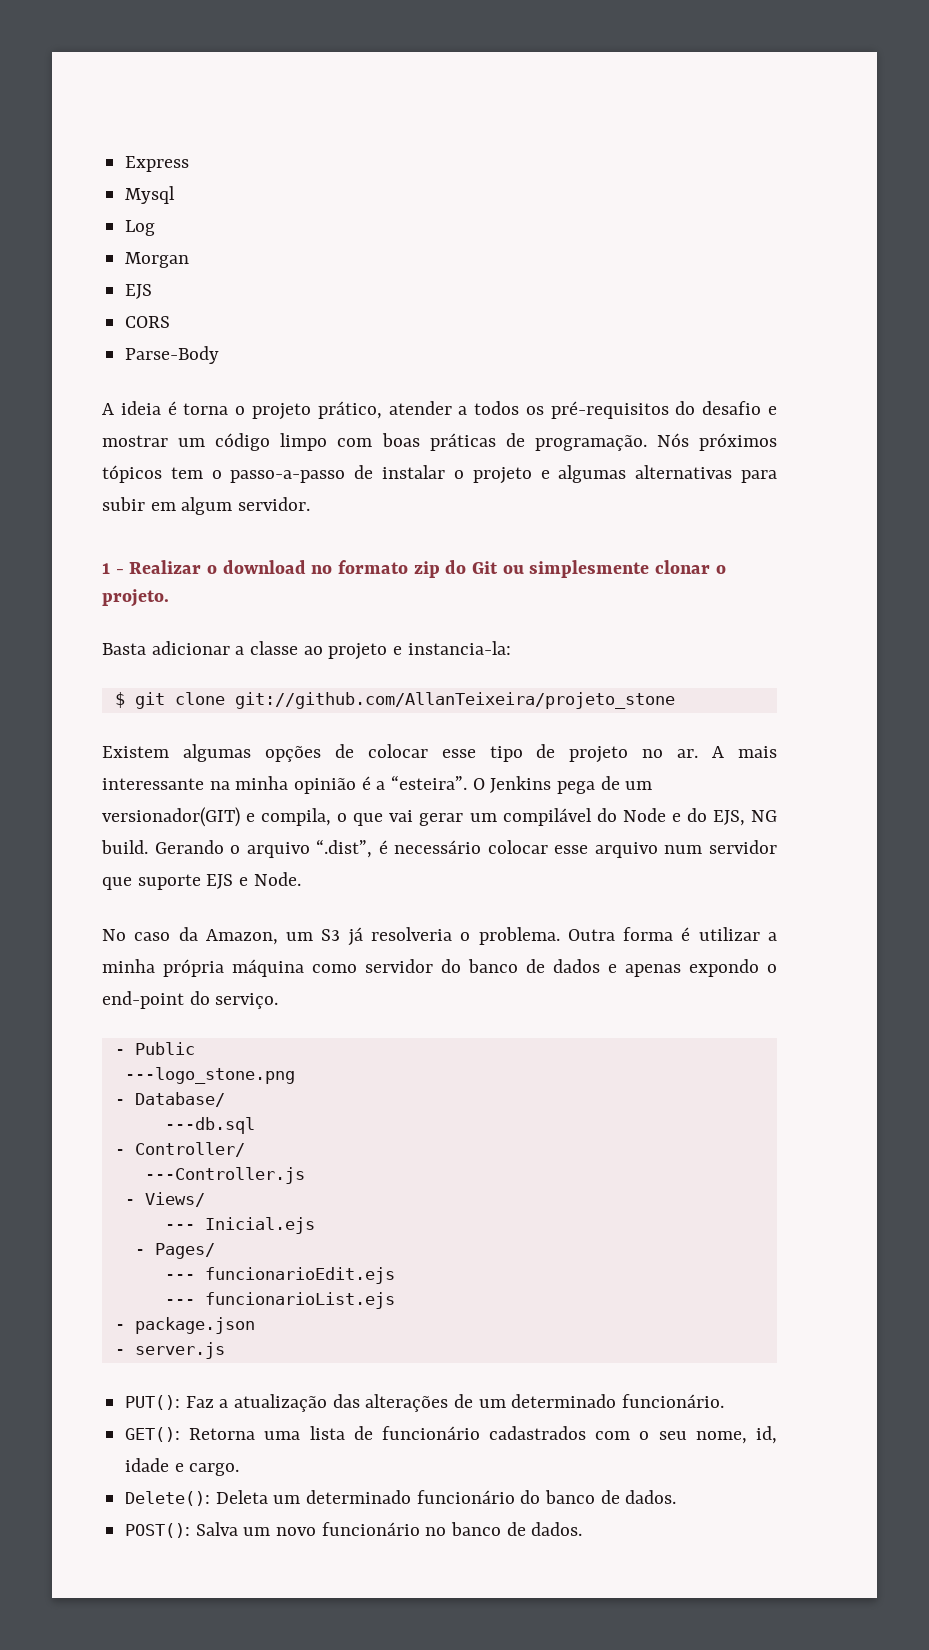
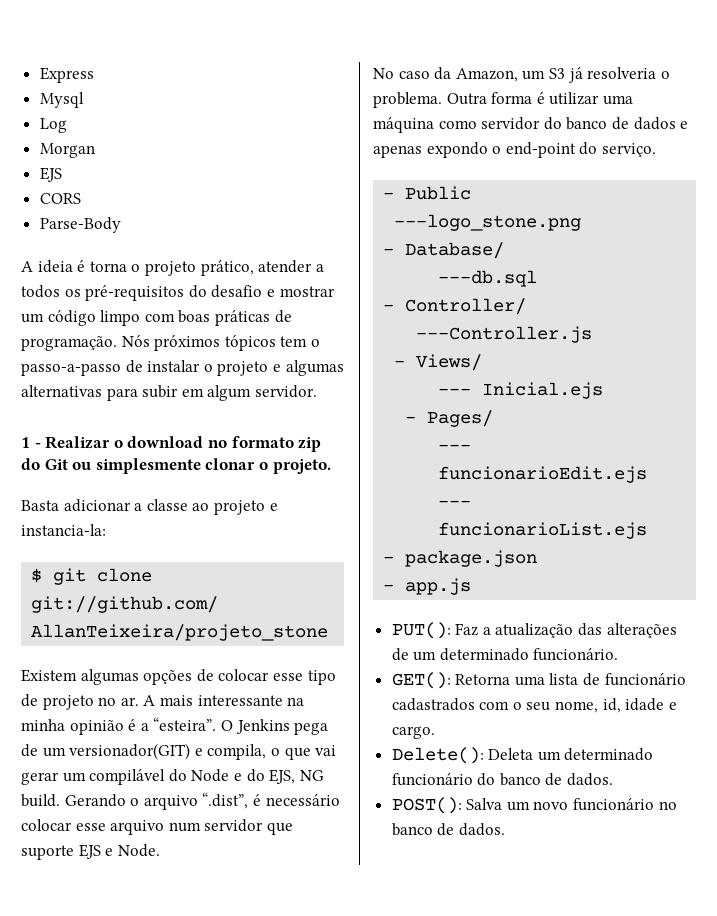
[768,932,778,941] [102,959,224,977] a minha própria -> [602,95,633,105] uma
[134,1342,225,1359] server.js -> [405,578,472,595] app.js

